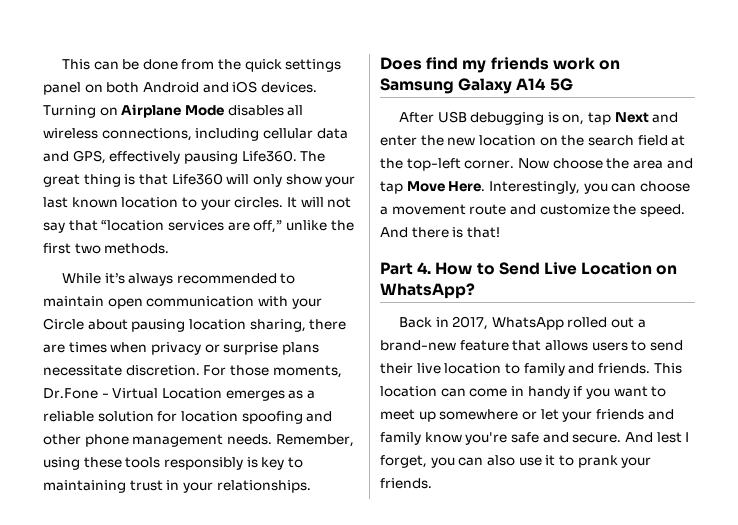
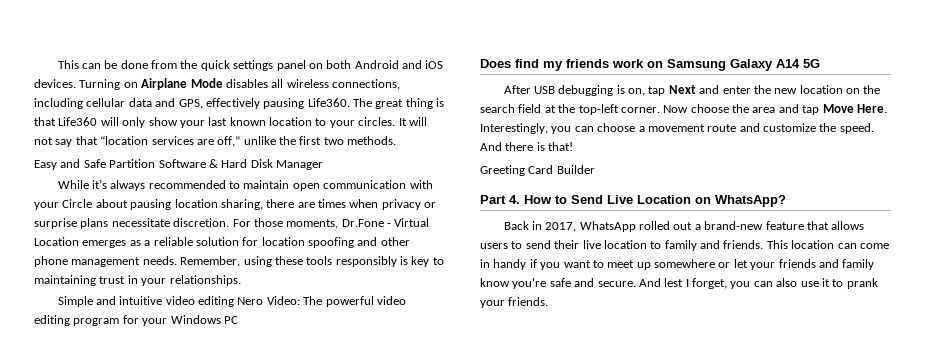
(170, 248) none -> [34,159,323,170] // Easy and Safe Partition Software & Hard Disk Manager
(311, 486) none -> [57,296,406,307] [34,315,238,326] // Simple and intuitive video editing Nero Video: The powerful video editing program for your Windows PC
(500, 232) none -> [480,165,595,176] // Greeting Card Builder

